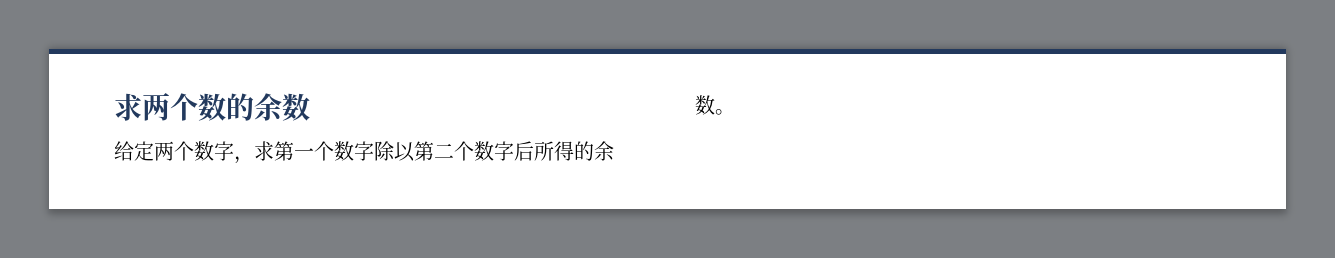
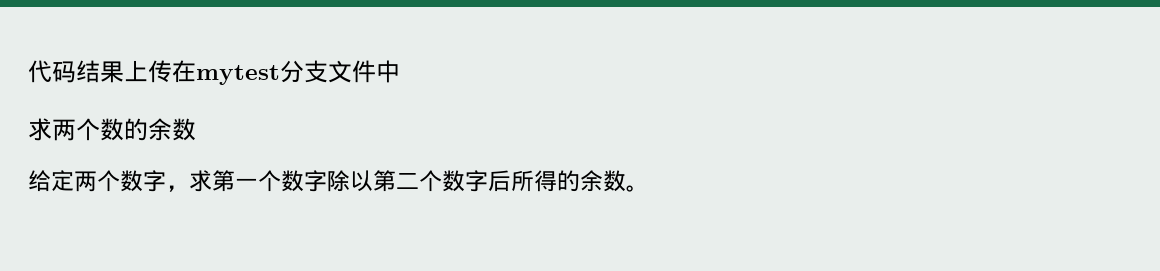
(114, 107) none -> [28,60,400,85] 代码结果上传在mytest分支文件中 //

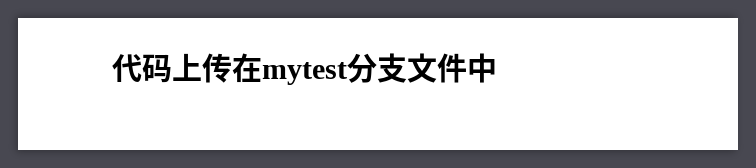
[76,60,124,83] 结果 -> (172, 68) none
[28,118,196,141] [28,170,649,192] // 求两个数的余数 // 给定两个数字，求第一个数字除以第二个数字后所得的余数。 -> (497, 68) none

